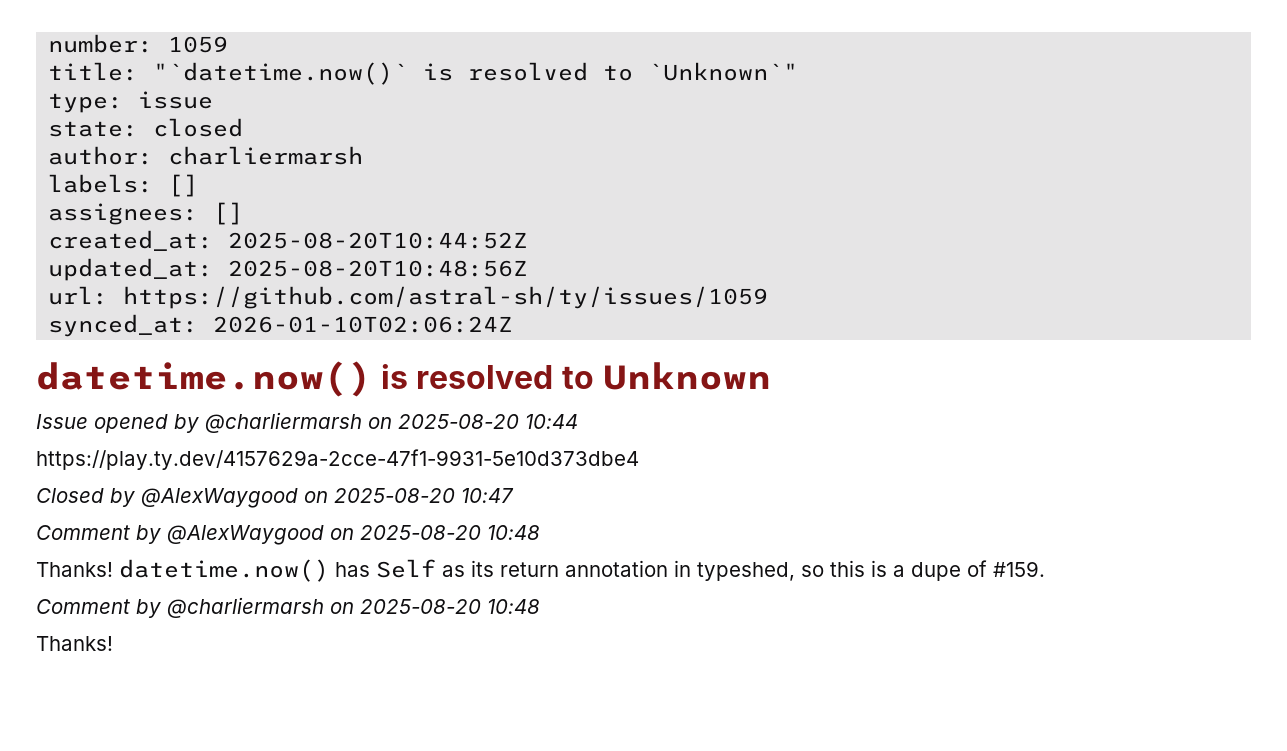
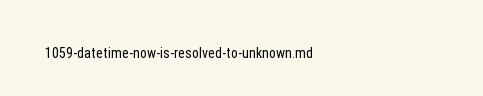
[48,34,229,53] [48,62,799,85] [48,91,214,113] [48,118,244,137] [48,146,364,165] [48,174,199,197] [48,202,244,225] [48,230,529,251] [48,258,529,281] [48,286,769,309] [48,314,514,337] [36,361,771,397] [36,412,578,433] [36,449,639,470] [36,488,514,508] [36,525,540,545] [36,559,1045,582] [36,597,540,618] [36,636,113,651] number: 1059 // title: "`datetime.now()` is resolved to `Unknown`" // type: issue // state: closed // author: charliermarsh // labels: [] // assignees: [] // created_at: 2025-08-20T10:44:52Z // updated_at: 2025-08-20T10:48:56Z // url: https://github.com/astral-sh/ty/issues/1059 // synced_at: 2026-01-10T02:06:24Z // datetime.now() is resolved to Unknown // Issue opened by @charliermarsh on 2025-08-20 10:44 // https://play.ty.dev/4157629a-2cce-47f1-9931-5e10d373dbe4 // Closed by @AlexWaygood on 2025-08-20 10:47 // Comment by @AlexWaygood on 2025-08-20 10:48 // Thanks! datetime.now() has Self as its return annotation in typeshed, so this is a dupe of #159. // Comment by @charliermarsh on 2025-08-20 10:48 // Thanks! -> [45,47,313,58] 1059-datetime-now-is-resolved-to-unknown.md

